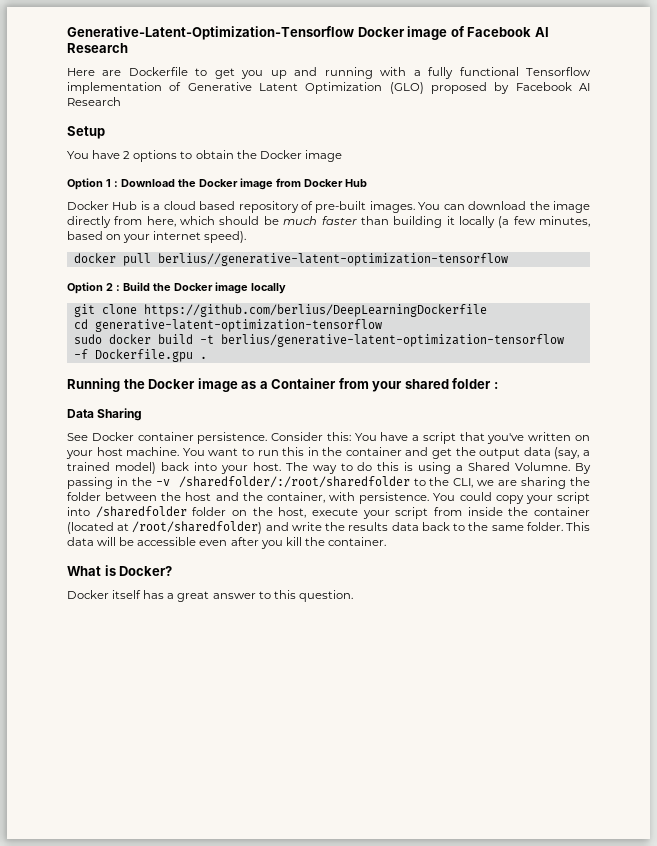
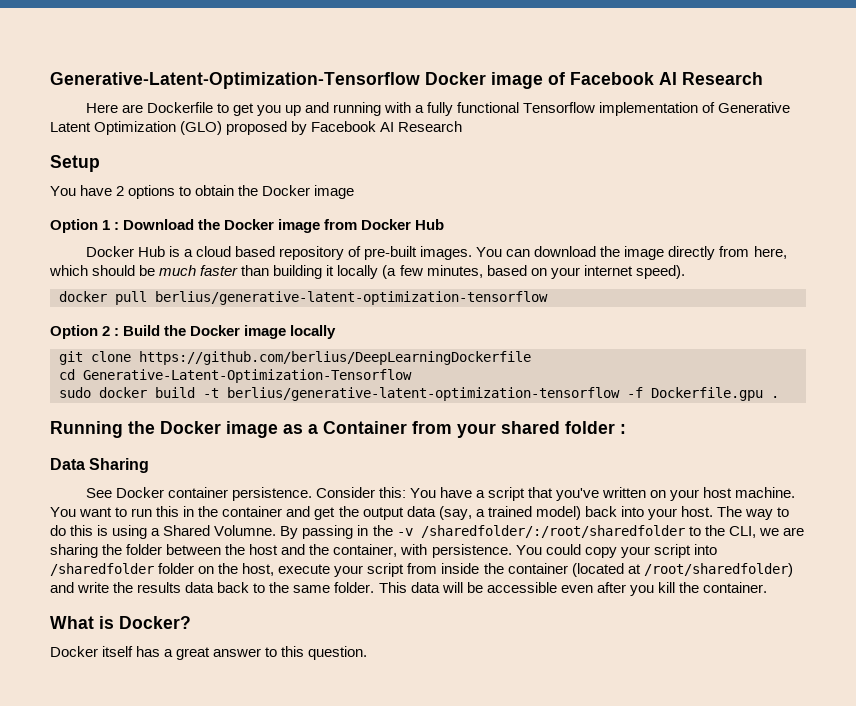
[157,253,508,266] berlius//generative-latent-optimization-tensorflow -> [155,291,548,305] berlius/generative-latent-optimization-tensorflow
[94,319,382,332] generative-latent-optimization-tensorflow -> [83,369,412,383] Generative-Latent-Optimization-Tensorflow

